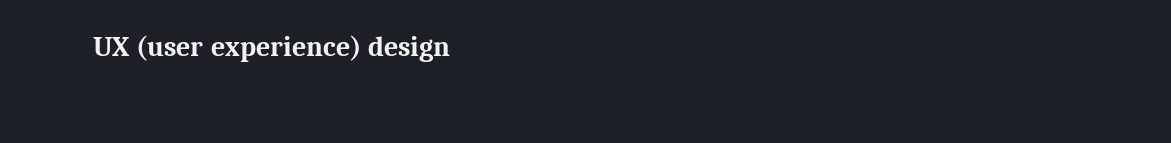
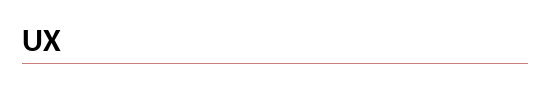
[136,35,451,62] (user experience) design -> (61, 40) none

